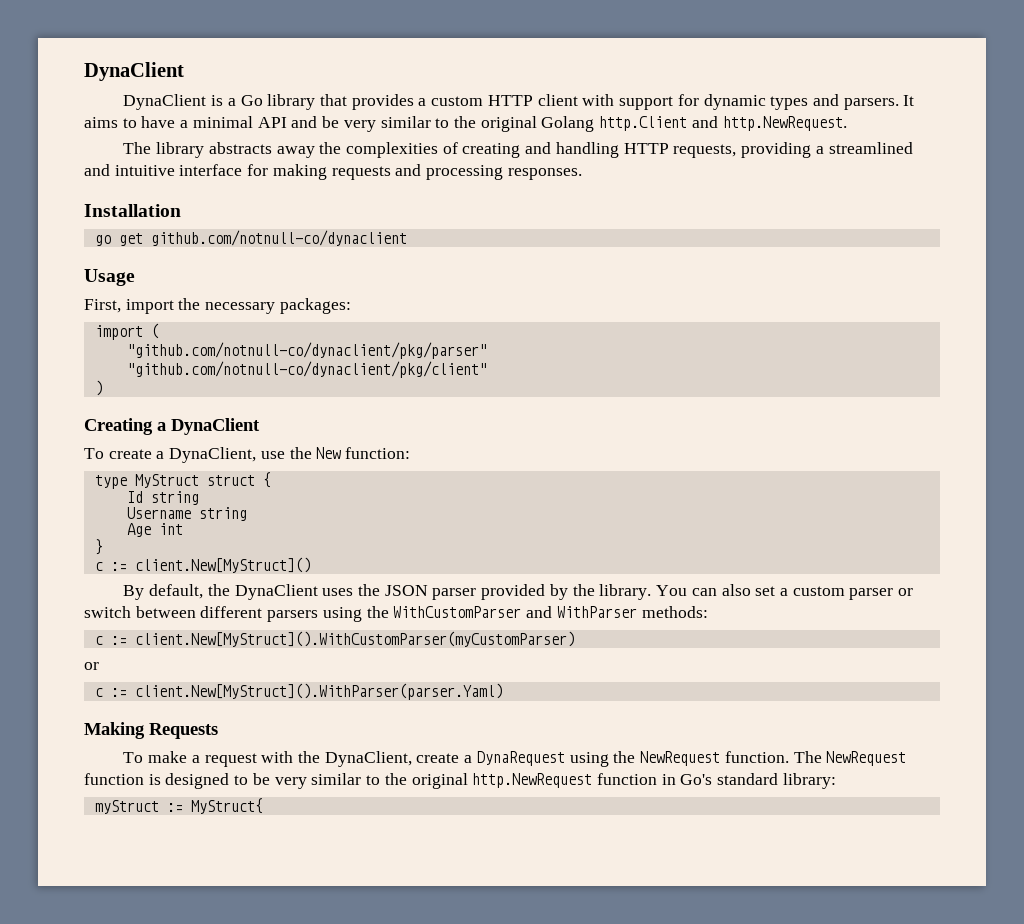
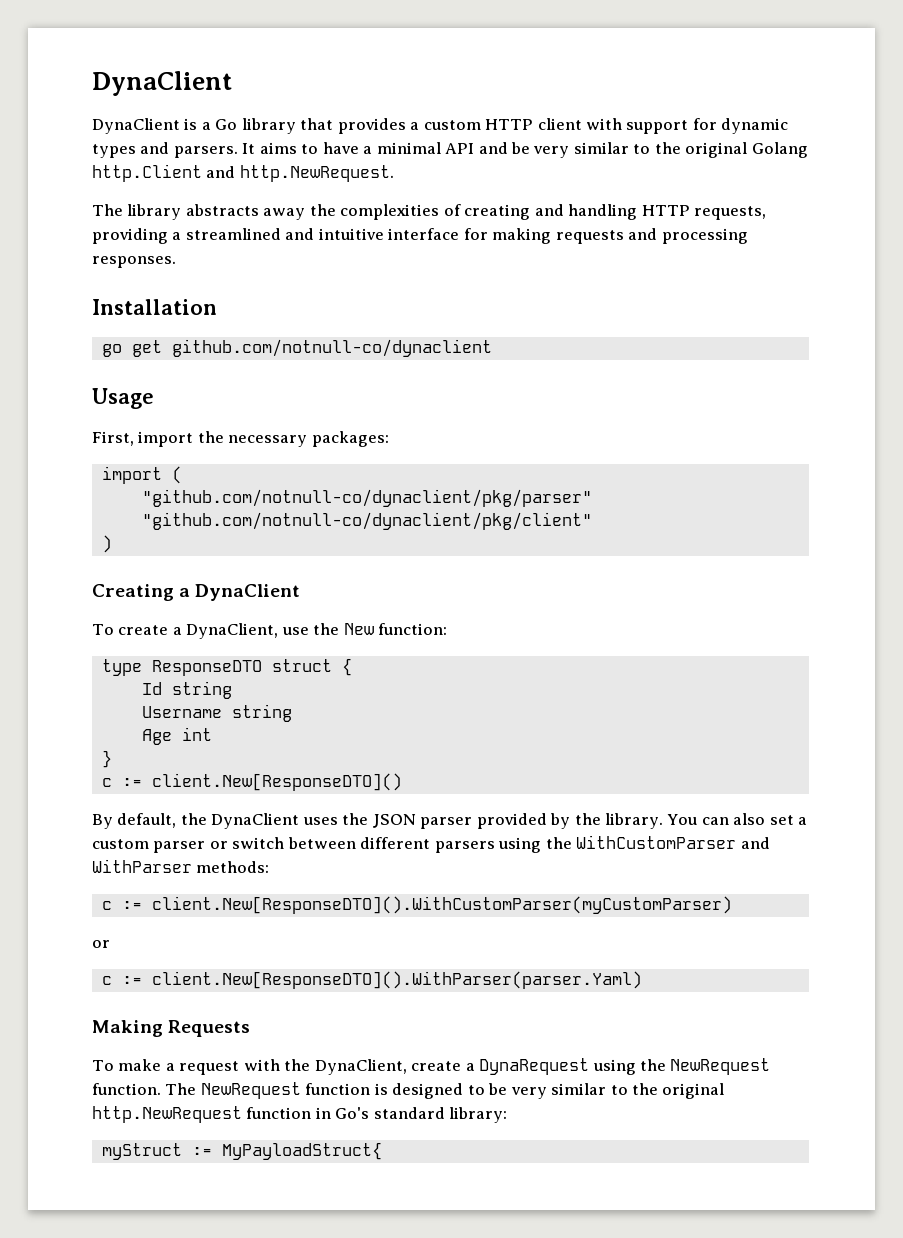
[134,474,199,488] MyStruct -> [151,660,262,676] ResponseDTO
[134,557,311,573] client.New[MyStruct]() -> [151,773,402,791] client.New[ResponseDTO]()
[134,631,575,647] client.New[MyStruct]().WithCustomParser(myCustomParser) -> [151,896,732,914] client.New[ResponseDTO]().WithCustomParser(myCustomParser)
[134,683,503,700] client.New[MyStruct]().WithParser(parser.Yaml) -> [151,971,642,989] client.New[ResponseDTO]().WithParser(parser.Yaml)
[190,798,263,814] MyStruct{ -> [221,1142,382,1160] MyPayloadStruct{

